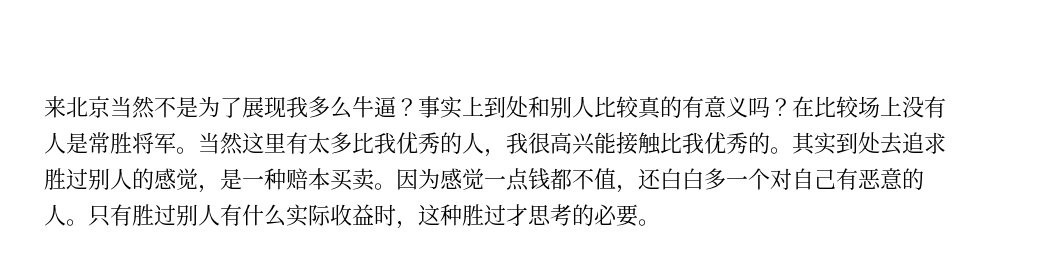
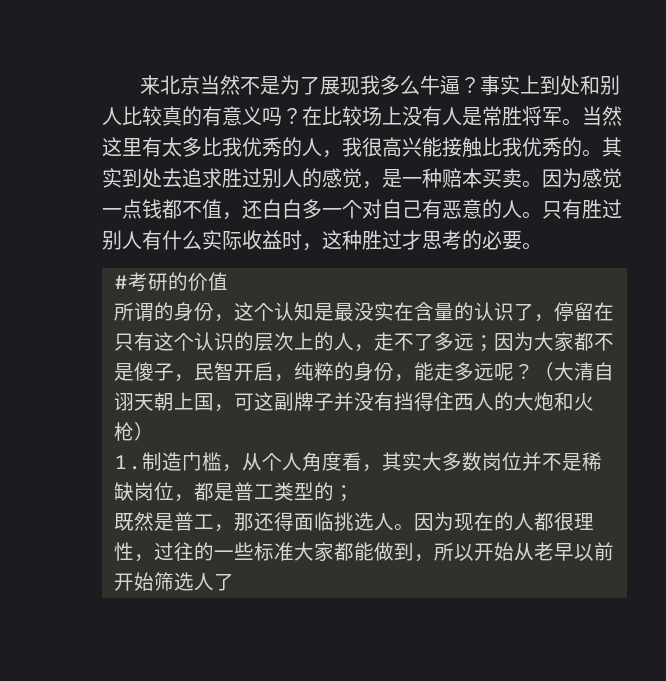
(660, 222) none -> [114,272,228,292] [114,302,614,322] [114,332,614,352] [114,362,614,382] [114,392,594,412] [114,422,154,441] [114,452,602,472] [114,482,354,502] [114,512,594,532] [114,542,614,562] [114,572,234,591] // #考研的价值 // 所谓的身份，这个认知是最没实在含量的认识了，停留在只有这个认识的层次上的人，走不了多远；因为大家都不是傻子，民智开启，纯粹的身份，能走多远呢？（大清自诩天朝上国，可这副牌子并没有挡得住西人的大炮和火枪） // 1.制造门槛，从个人角度看，其实大多数岗位并不是稀缺岗位，都是普工类型的； // 既然是普工，那还得面临挑选人。因为现在的人都很理性，过往的一些标准大家都能做到，所以开始从老早以前开始筛选人了

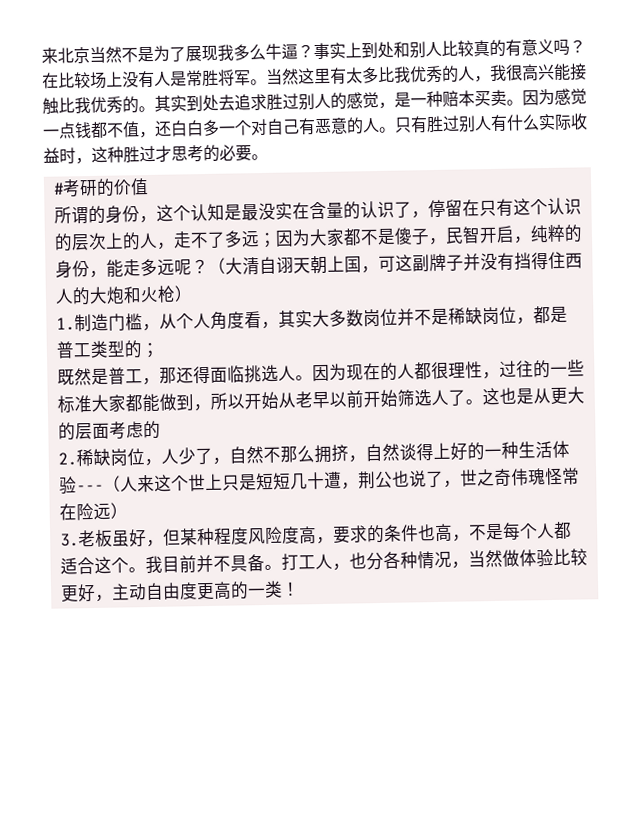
(234, 582) none -> [464,386,585,406] [57,420,161,441] [57,440,570,467] [58,467,580,494] [58,502,128,521] [59,521,572,548] [59,548,588,575] [59,580,300,603] 。这也是从更大的层面考虑的 // 2.稀缺岗位，人少了，自然不那么拥挤，自然谈得上好的一种生活体验---（人来这个世上只是短短几十遭，荆公也说了，世之奇伟瑰怪常在险远） // 3.老板虽好，但某种程度风险度高，要求的条件也高，不是每个人都适合这个。我目前并不具备。打工人，也分各种情况，当然做体验比较更好，主动自由度更高的一类！

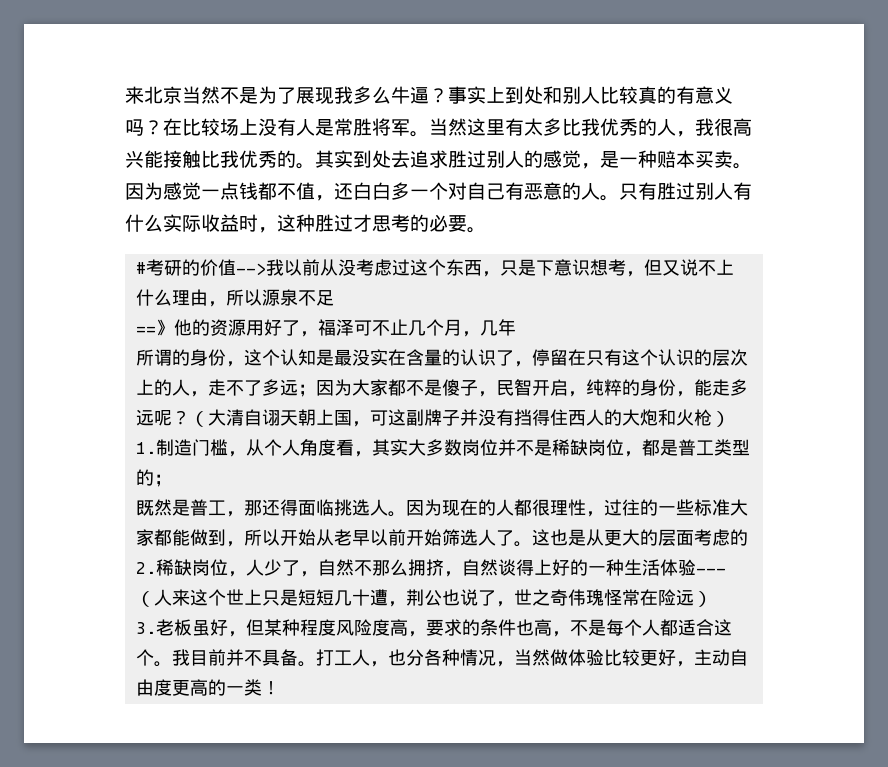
(149, 186) none -> [236,259,735,277] [136,289,335,307] [136,319,517,337] -->我以前从没考虑过这个东西，只是下意识想考，但又说不上什么理由，所以源泉不足 // ==》他的资源用好了，福泽可不止几个月，几年

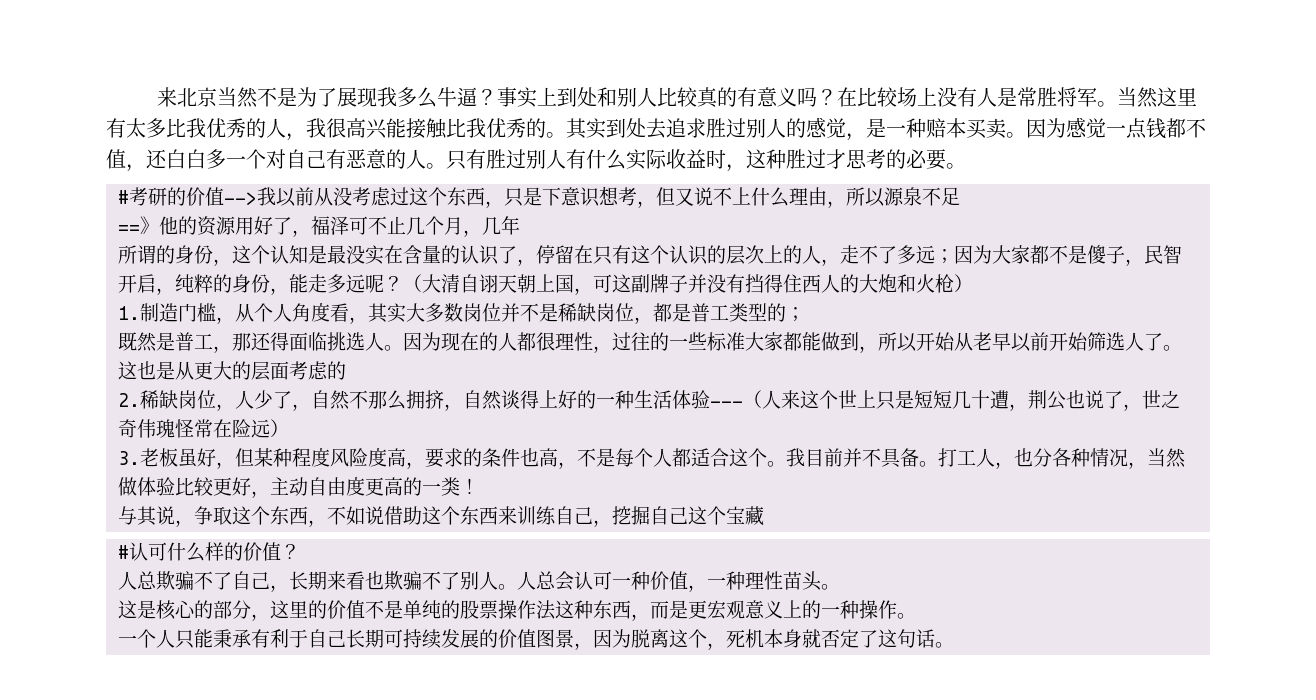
(281, 688) none -> [118,506,764,527] [118,542,300,562] [118,571,840,592] [118,600,916,621] [118,629,954,650] // 与其说，争取这个东西，不如说借助这个东西来训练自己，挖掘自己这个宝藏 // #认可什么样的价值？ // 人总欺骗不了自己，长期来看也欺骗不了别人。人总会认可一种价值，一种理性苗头。 // 这是核心的部分，这里的价值不是单纯的股票操作法这种东西，而是更宏观意义上的一种操作。 // 一个人只能秉承有利于自己长期可持续发展的价值图景，因为脱离这个，死机本身就否定了这句话。

